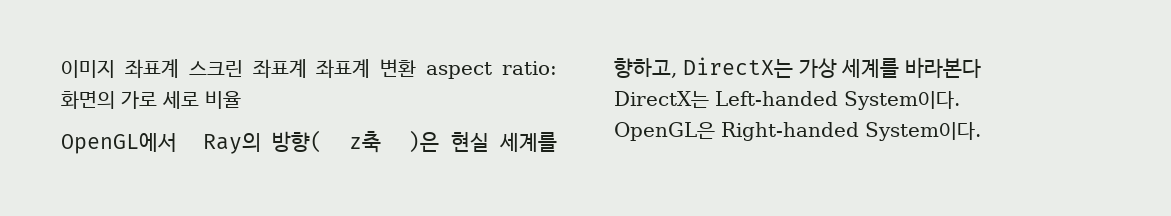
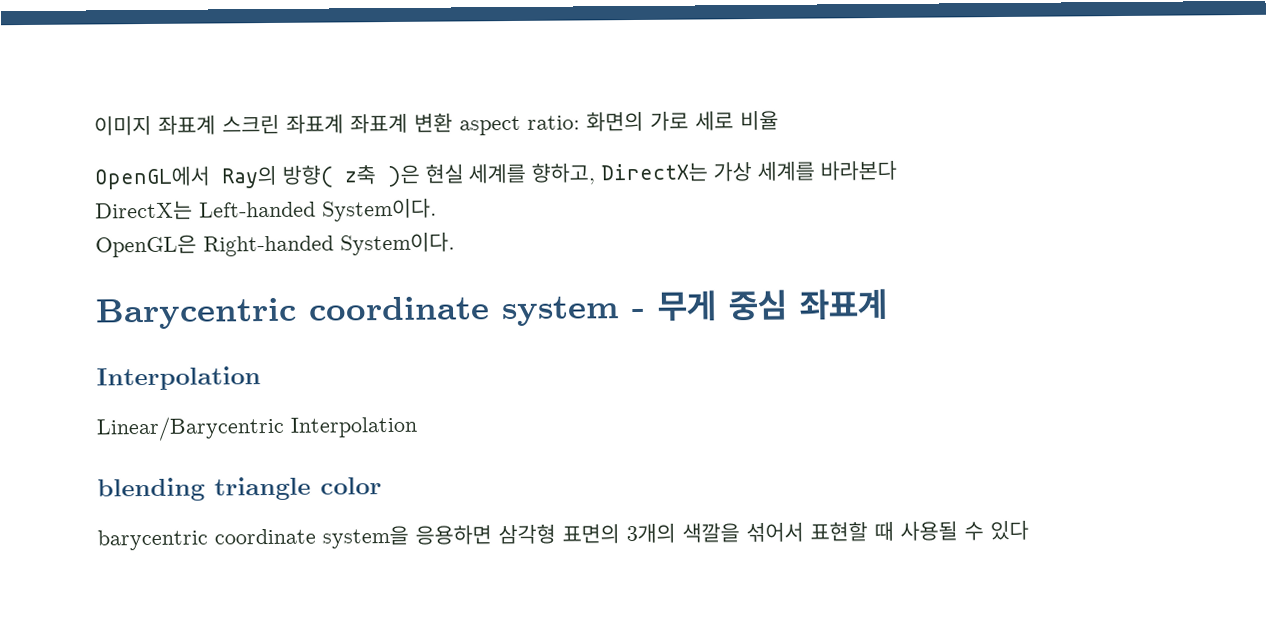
(981, 131) none -> [95,288,888,330] [96,366,261,391] [96,415,418,442] [97,476,382,502] [97,520,1029,551] // Barycentric coordinate system - 무게 중심 좌표계 // Interpolation // Linear/Barycentric Interpolation // blending triangle color // barycentric coordinate system을 응용하면 삼각형 표면의 3개의 색깔을 섞어서 표현할 때 사용될 수 있다

